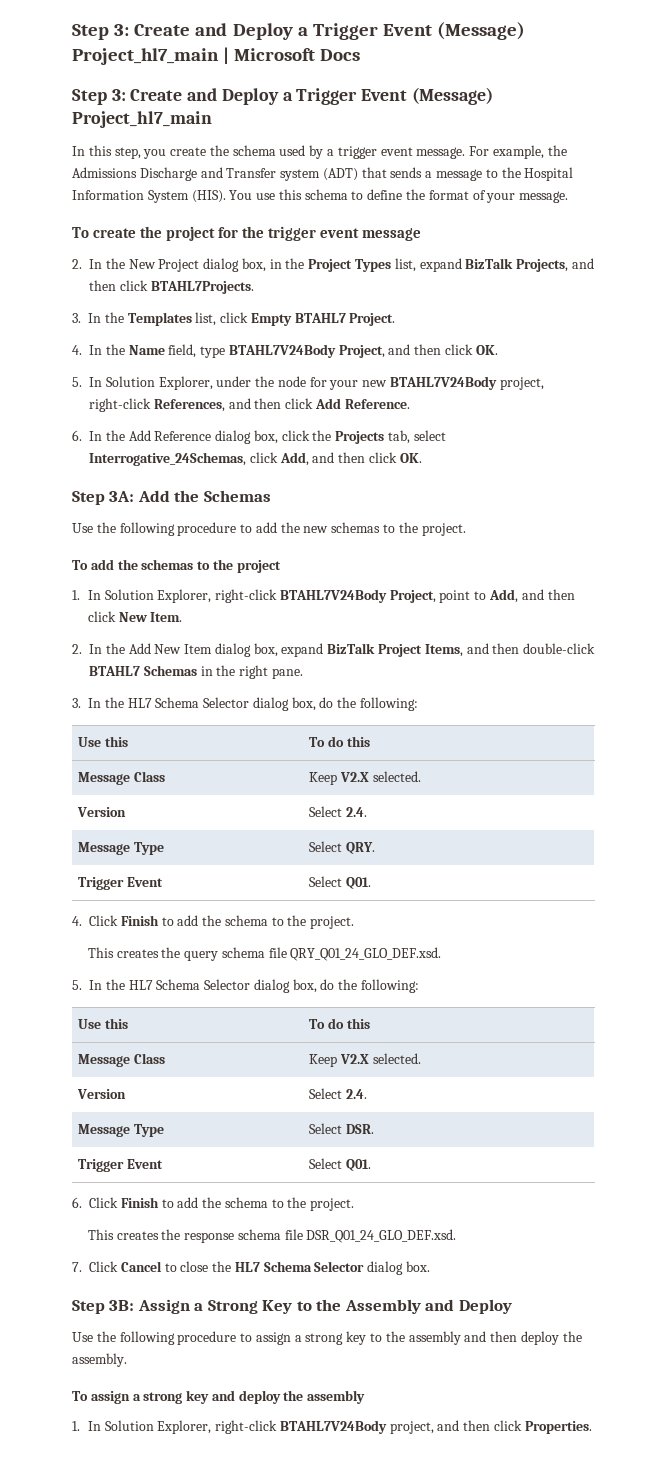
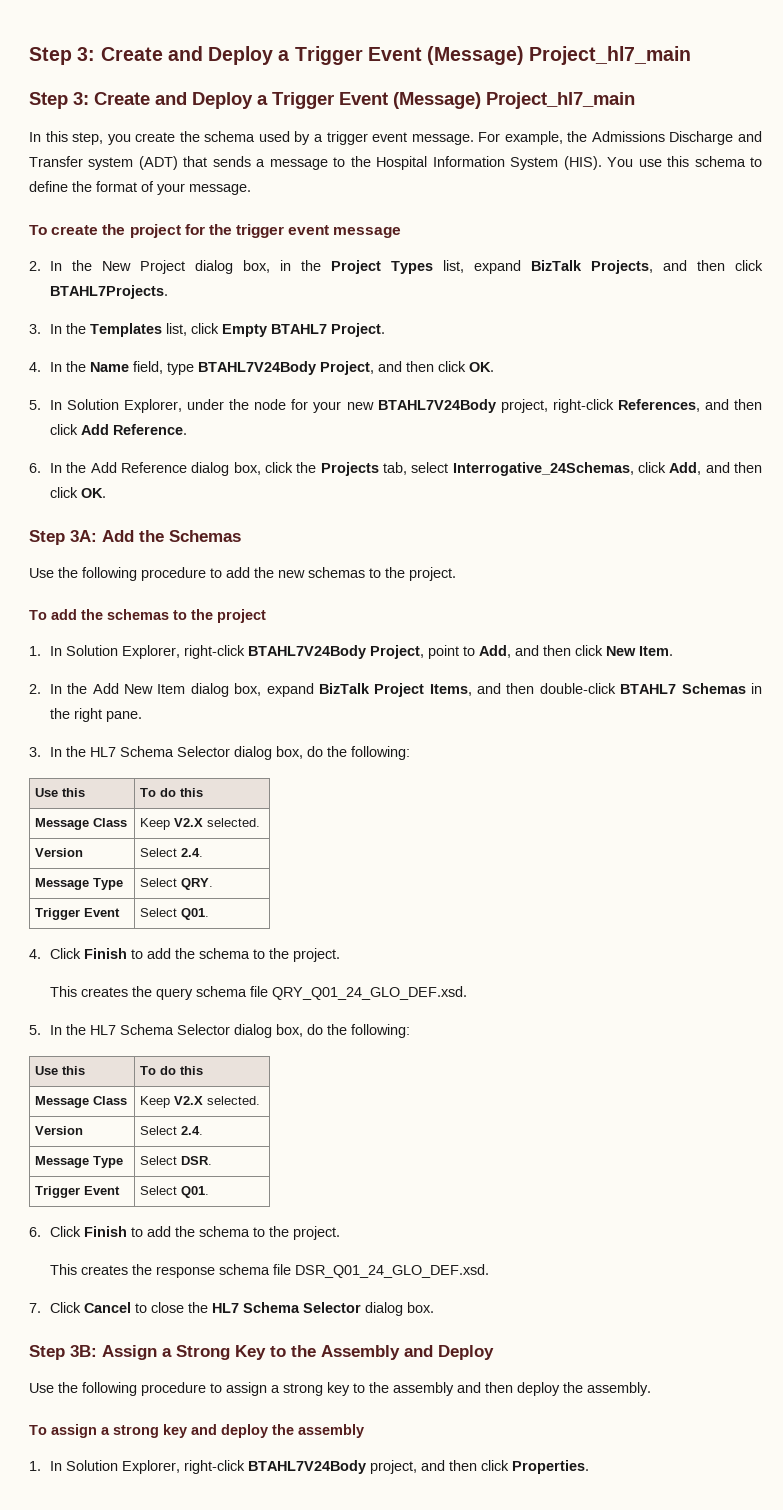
[223,47,361,64] | Microsoft Docs -> (692, 55) none

